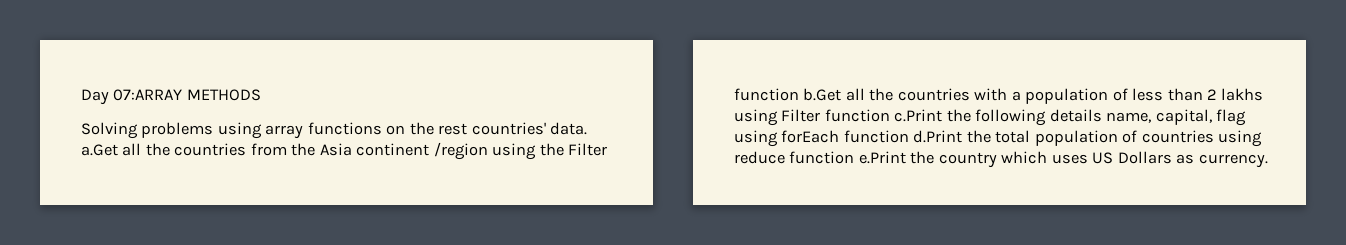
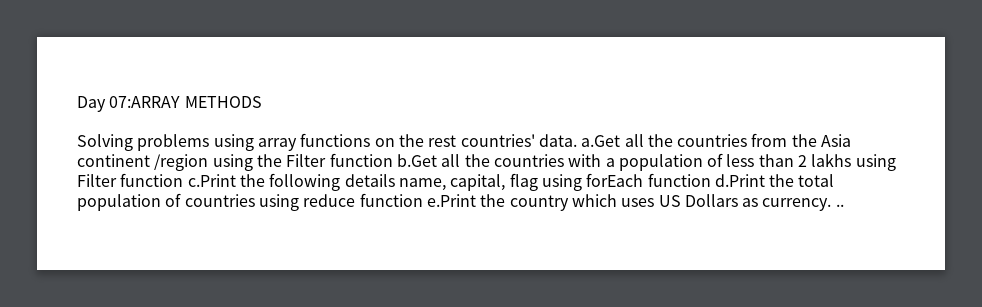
(1268, 161) none -> [835,204,844,207] ..

